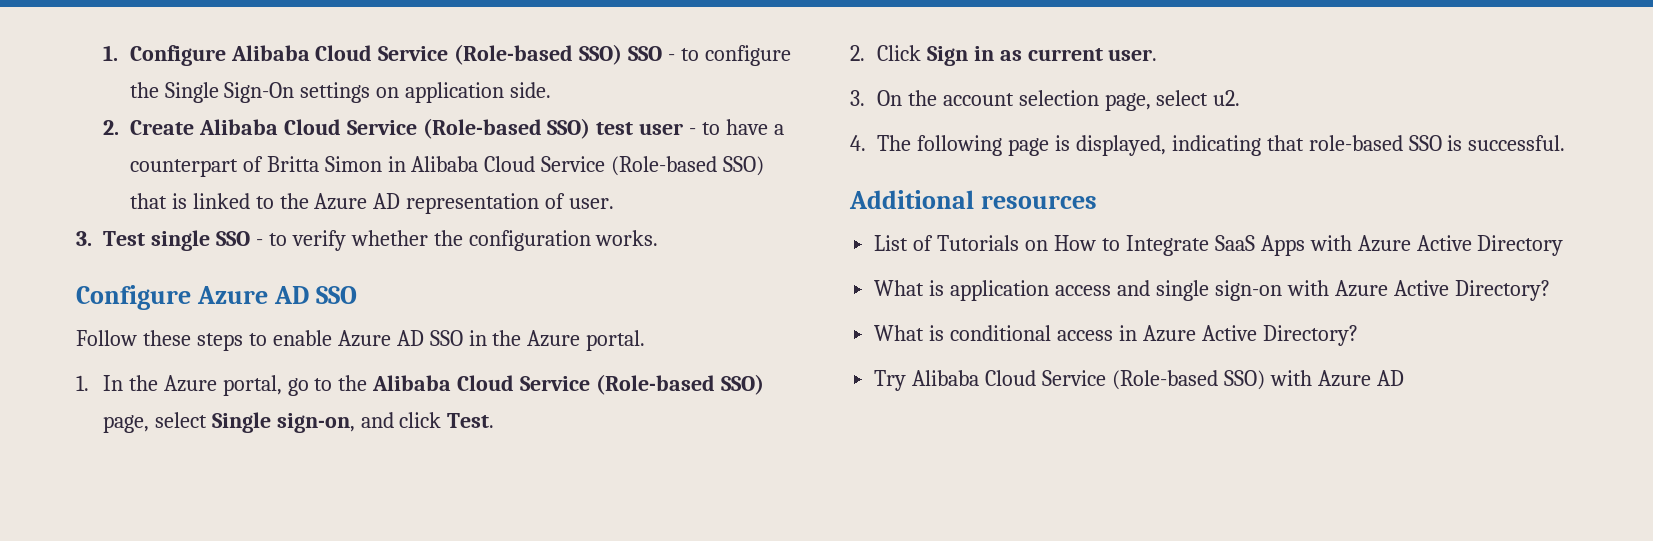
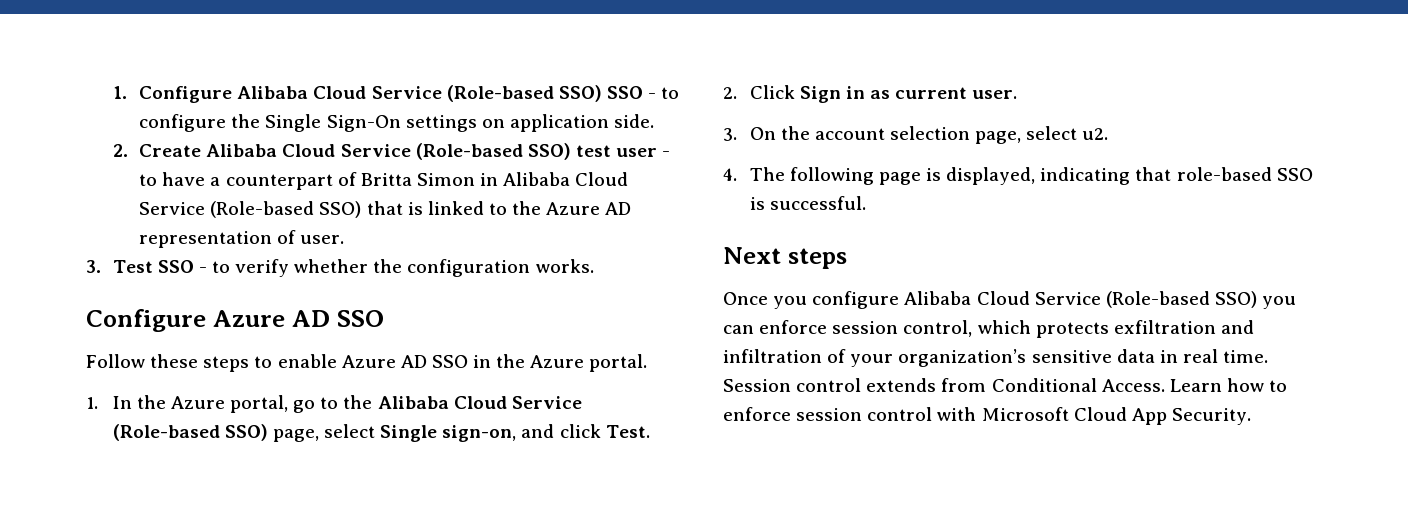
[150,230,210,251] single -> (153, 266) none
[849,190,1097,209] [874,235,1564,256] [874,280,1550,301] [874,325,1358,346] [874,370,1404,391] Additional resources // List of Tutorials on How to Integrate SaaS Apps with Azure Active Directory // What is application access and single sign-on with Azure Active Directory? // What is conditional access in Azure Active Directory? // Try Alibaba Cloud Service (Role-based SSO) with Azure AD -> [723,247,847,269] [723,291,1297,309] [723,320,1254,338] [723,349,1269,367] [723,378,1288,392] [723,407,1251,425] Next steps // Once you configure Alibaba Cloud Service (Role-based SSO) you can enforce session control, which protects exfiltration and infiltration of your organization’s sensitive data in real time. Session control extends from Conditional Access. Learn how to enforce session control with Microsoft Cloud App Security.

